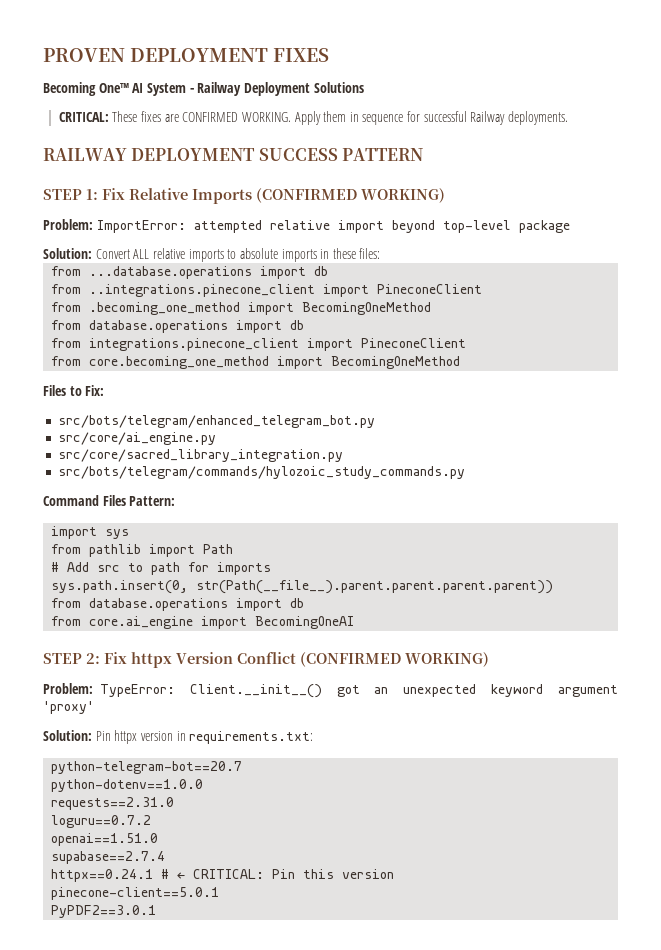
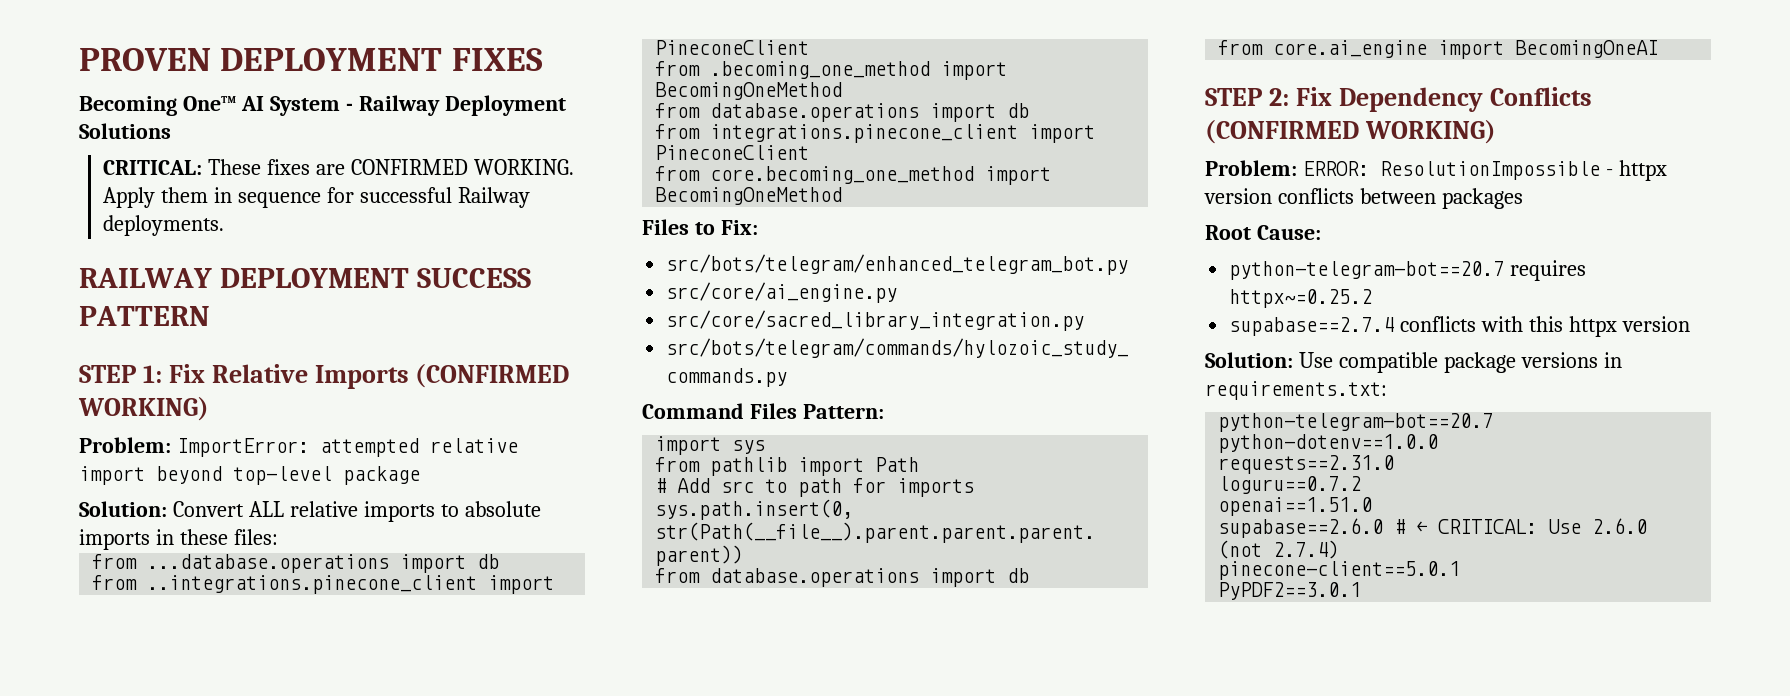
[131,652,489,668] [43,683,618,698] [43,701,94,714] [43,730,173,744] httpx Version Conflict (CONFIRMED WORKING) // Problem: TypeError: Client.__init__() got an unexpected keyword argument 'proxy' // Solution: Pin httpx version -> [1338,87,1592,112] [1205,120,1496,144] [1205,160,1667,181] [1204,188,1523,209] [1205,225,1321,240] [1229,260,1587,281] [1229,289,1373,308] [1229,316,1690,337] [1205,352,1598,373] Dependency Conflicts (CONFIRMED WORKING) // Problem: ERROR: ResolutionImpossible - httpx version conflicts between packages // Root Cause: // python-telegram-bot==20.7 requires httpx~=0.25.2 // supabase==2.7.4 conflicts with this httpx version // Solution: Use compatible package versions
[51,851,166,864] [51,869,154,882] supabase==2.7.4 // httpx==0.24.1 -> [1218,518,1384,538] supabase==2.6.0
[272,869,395,879] Pin this version -> [1548,518,1648,534] [1218,540,1340,559] Use 2.6.0 (not 2.7.4)

